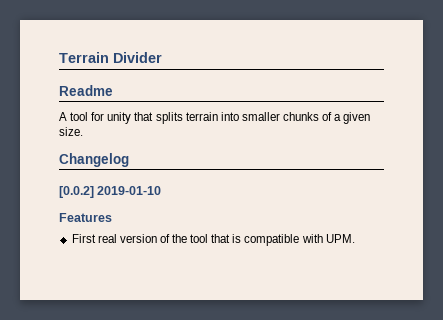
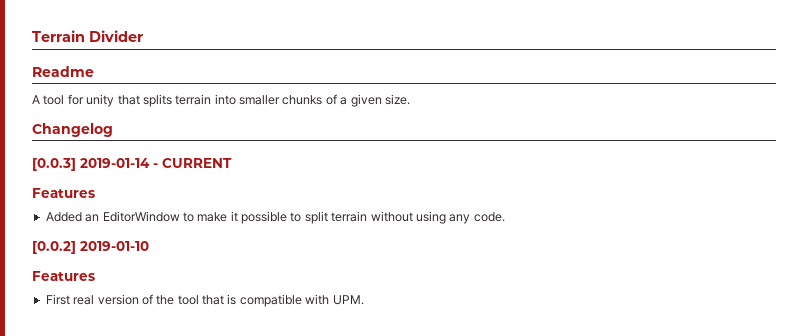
(129, 160) none -> [32,158,232,171] [32,188,95,198] [45,211,505,224] // [0.0.3] 2019-01-14 - CURRENT // Features // Added an EditorWindow to make it possible to split terrain without using any code.

